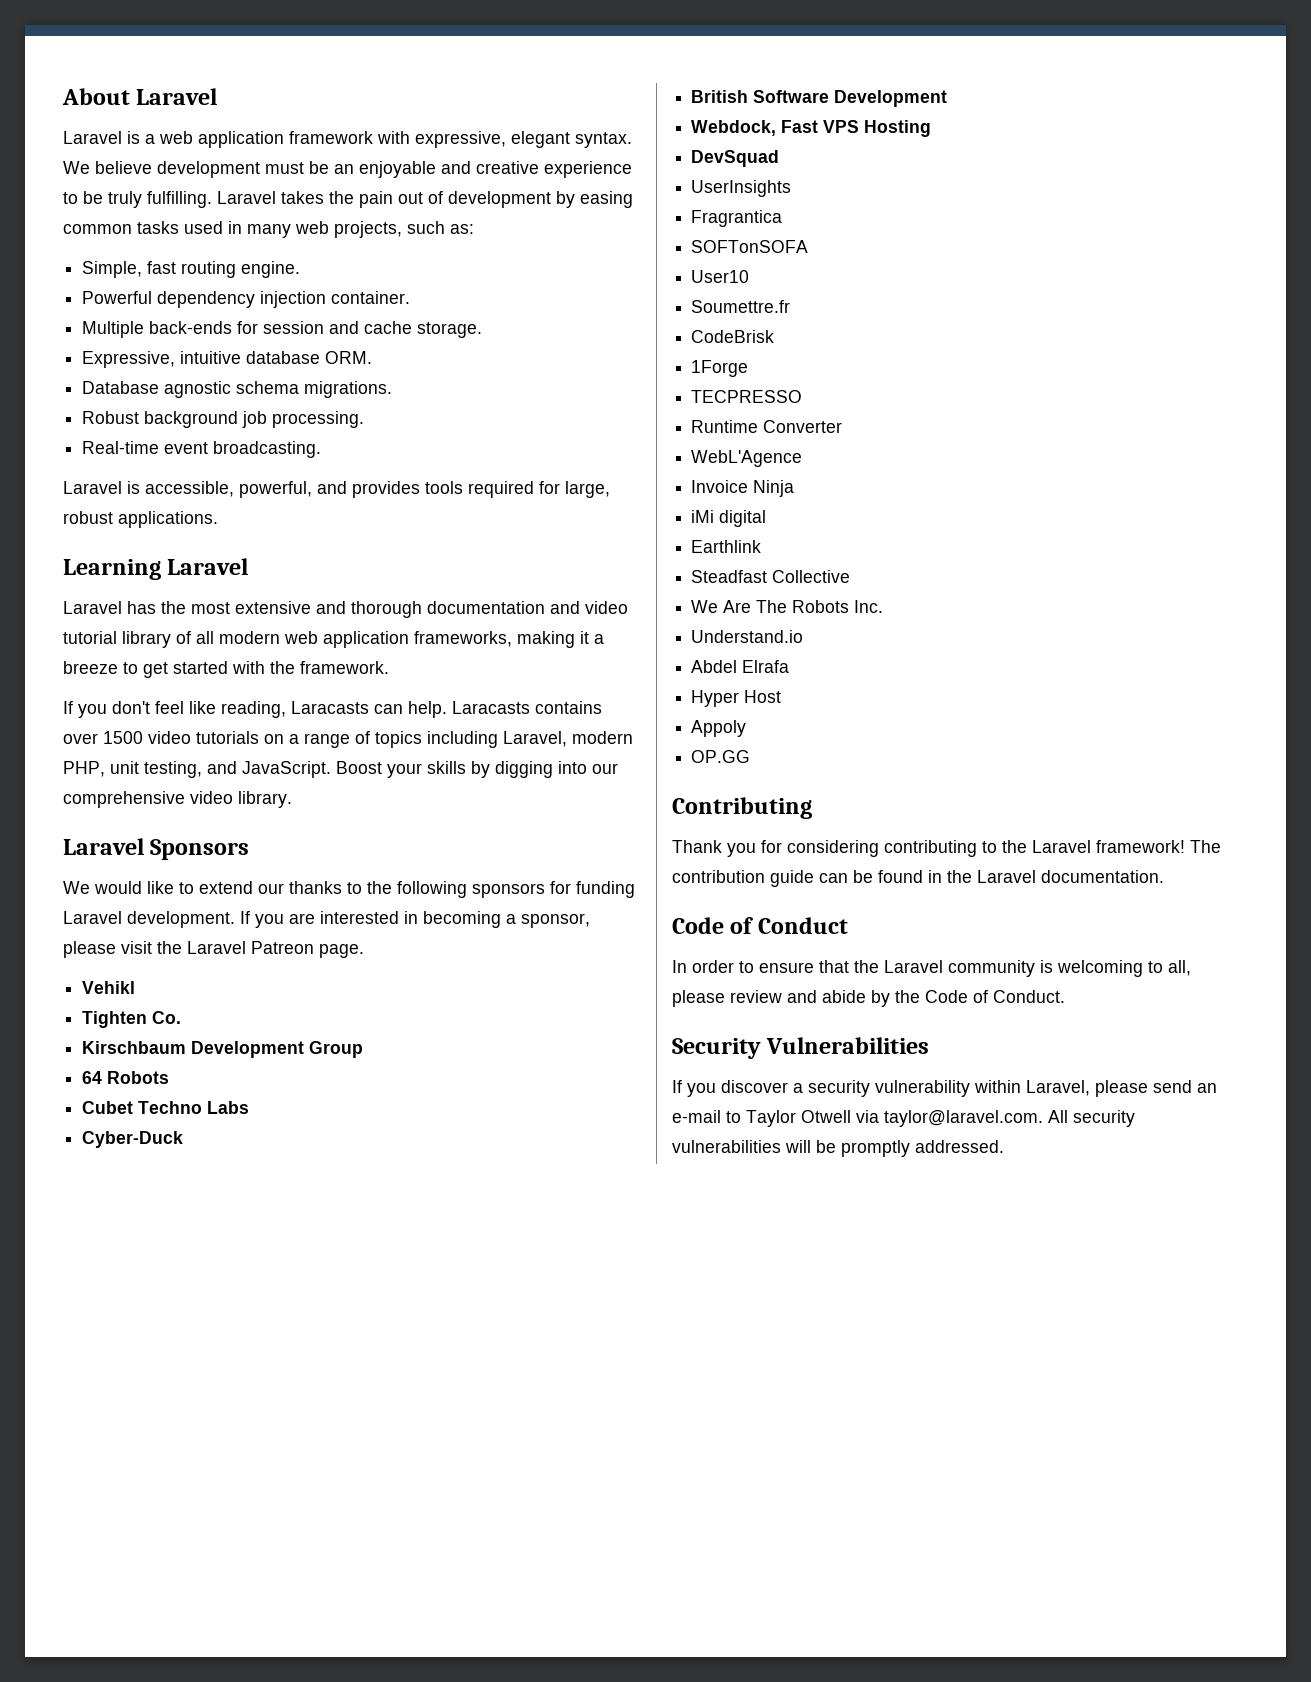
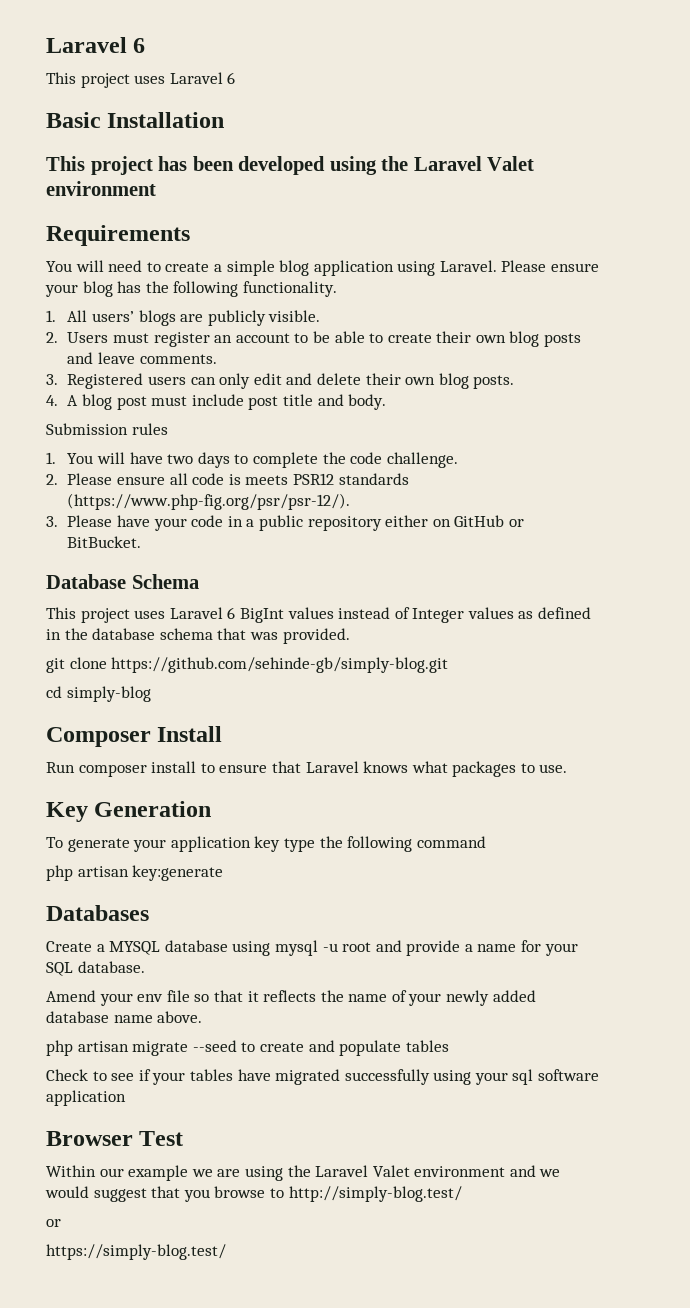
[62,88,218,105] [63,131,632,148] [63,161,632,178] [63,191,633,208] [63,221,474,238] [82,261,301,278] [82,291,411,308] [82,321,483,338] [82,351,373,368] [82,381,393,398] [82,411,365,428] [82,441,322,458] [63,481,610,498] [63,511,218,528] [63,558,249,580] [63,601,628,618] [63,631,604,648] [63,661,389,678] [63,701,602,718] [63,731,633,748] [63,761,618,778] [63,791,292,808] [63,838,250,860] [63,881,635,898] [63,911,590,928] [63,941,364,958] [82,981,136,994] [82,1011,182,1028] [82,1041,364,1058] [82,1071,170,1084] [82,1101,250,1114] [82,1131,184,1148] [691,90,948,107] [691,120,932,137] [691,150,780,167] [691,180,792,197] [691,210,783,227] [691,240,809,253] [691,270,750,283] [691,300,791,313] [691,330,775,343] [691,360,749,377] [691,390,803,403] [691,420,843,433] [691,450,803,467] [691,480,795,497] [691,510,767,527] [691,540,762,553] [691,570,851,583] [691,600,884,613] [691,630,804,643] [691,660,790,673] [691,690,782,707] [691,720,747,737] [691,750,751,763] [672,797,812,819] [672,840,1221,857] [672,870,1164,887] [672,917,848,934] [672,960,1191,977] [672,990,1065,1007] [672,1037,930,1059] [672,1080,1217,1097] [672,1110,1135,1127] [672,1140,1004,1157] About Laravel // Laravel is a web application framework with expressive, elegant syntax. We believe development must be an enjoyable and creative experience to be truly fulfilling. Laravel takes the pain out of development by easing common tasks used in many web projects, such as: // Simple, fast routing engine. // Powerful dependency injection container. // Multiple back-ends for session and cache storage. // Expressive, intuitive database ORM. // Database agnostic schema migrations. // Robust background job processing. // Real-time event broadcasting. // Laravel is accessible, powerful, and provides tools required for large, robust applications. // Learning Laravel // Laravel has the most extensive and thorough documentation and video tutorial library of all modern web application frameworks, making it a breeze to get started with the framework. // If you don't feel like reading, Laracasts can help. Laracasts contains over 1500 video tutorials on a range of topics including Laravel, modern PHP, unit testing, and JavaScript. Boost your skills by digging into our comprehensive video library. // Laravel Sponsors // We would like to extend our thanks to the following sponsors for funding Laravel development. If you are interested in becoming a sponsor, please visit the Laravel Patreon page. // Vehikl // Tighten Co. // Kirschbaum Development Group // 64 Robots // Cubet Techno Labs // Cyber-Duck // British Software Development // Webdock, Fast VPS Hosting // DevSquad // UserInsights // Fragrantica // SOFTonSOFA // User10 // Soumettre.fr // CodeBrisk // 1Forge // TECPRESSO // Runtime Converter // WebL'Agence // Invoice Ninja // iMi digital // Earthlink // Steadfast Collective // We Are The Robots Inc. // Understand.io // Abdel Elrafa // Hyper Host // Appoly // OP.GG // Contributing // Thank you for considering contributing to the Laravel framework! The contribution guide can be found in the Laravel documentation. // Code of Conduct // In order to ensure that the Laravel community is welcoming to all, please review and abide by the Code of Conduct. // Security Vulnerabilities // If you discover a security vulnerability within Laravel, please send an e-mail to Taylor Otwell via taylor@laravel.com. All security vulnerabilities will be promptly addressed. -> [46,37,146,53] [46,72,236,88] [46,112,225,128] [46,156,535,175] [46,181,156,196] [46,225,190,246] [46,260,600,276] [45,281,337,297] [46,310,321,326] [46,331,582,347] [67,352,217,364] [46,373,515,389] [46,394,387,410] [46,423,168,435] [46,452,458,468] [46,473,409,485] [67,493,351,510] [46,515,524,531] [67,536,142,548] [46,574,199,589] [46,607,592,623] [46,628,350,644] [46,657,449,673] [46,686,151,702] [46,726,223,747] [46,761,568,777] [46,801,212,822] [46,836,486,852] [46,865,224,881] [46,905,149,921] [46,940,578,956] [46,961,145,976] [46,990,536,1006] [46,1011,203,1023] [46,1040,449,1056] [46,1069,600,1085] [46,1090,126,1106] [46,1131,184,1146] [46,1165,561,1181] [45,1186,462,1202] [46,1219,61,1227] [46,1244,226,1260] Laravel 6 // This project uses Laravel 6 // Basic Installation // This project has been developed using the Laravel Valet environment // Requirements // You will need to create a simple blog application using Laravel. Please ensure your blog has the following functionality. // 1. All users’ blogs are publicly visible. // 2. Users must register an account to be able to create their own blog posts and leave comments. // 3. Registered users can only edit and delete their own blog posts. // 4. A blog post must include post title and body. // Submission rules // 1. You will have two days to complete the code challenge. // 2. Please ensure all code is meets PSR12 standards (https://www.php-fig.org/psr/psr-12/). // 3. Please have your code in a public repository either on GitHub or BitBucket. // Database Schema // This project uses Laravel 6 BigInt values instead of Integer values as defined in the database schema that was provided. // git clone https://github.com/sehinde-gb/simply-blog.git // cd simply-blog // Composer Install // Run composer install to ensure that Laravel knows what packages to use. // Key Generation // To generate your application key type the following command // php artisan key:generate // Databases // Create a MYSQL database using mysql -u root and provide a name for your SQL database. // Amend your env file so that it reflects the name of your newly added database name above. // php artisan migrate --seed to create and populate tables // Check to see if your tables have migrated successfully using your sql software application // Browser Test // Within our example we are using the Laravel Valet environment and we would suggest that you browse to http://simply-blog.test/ // or // https://simply-blog.test/

